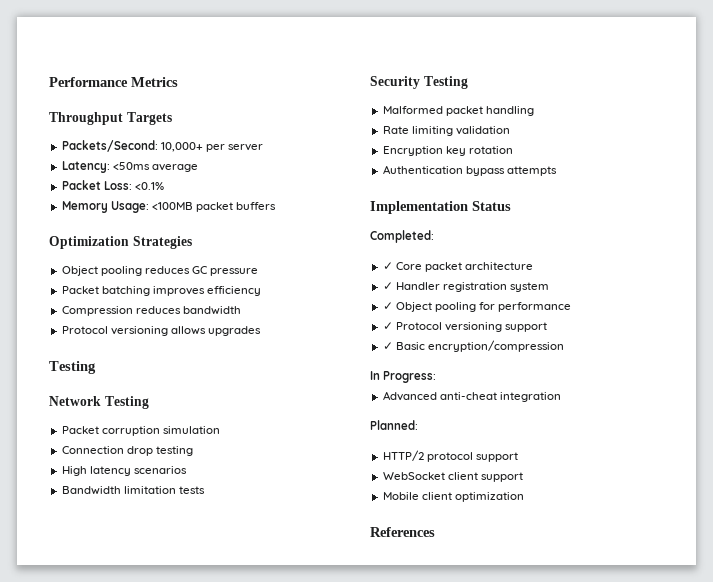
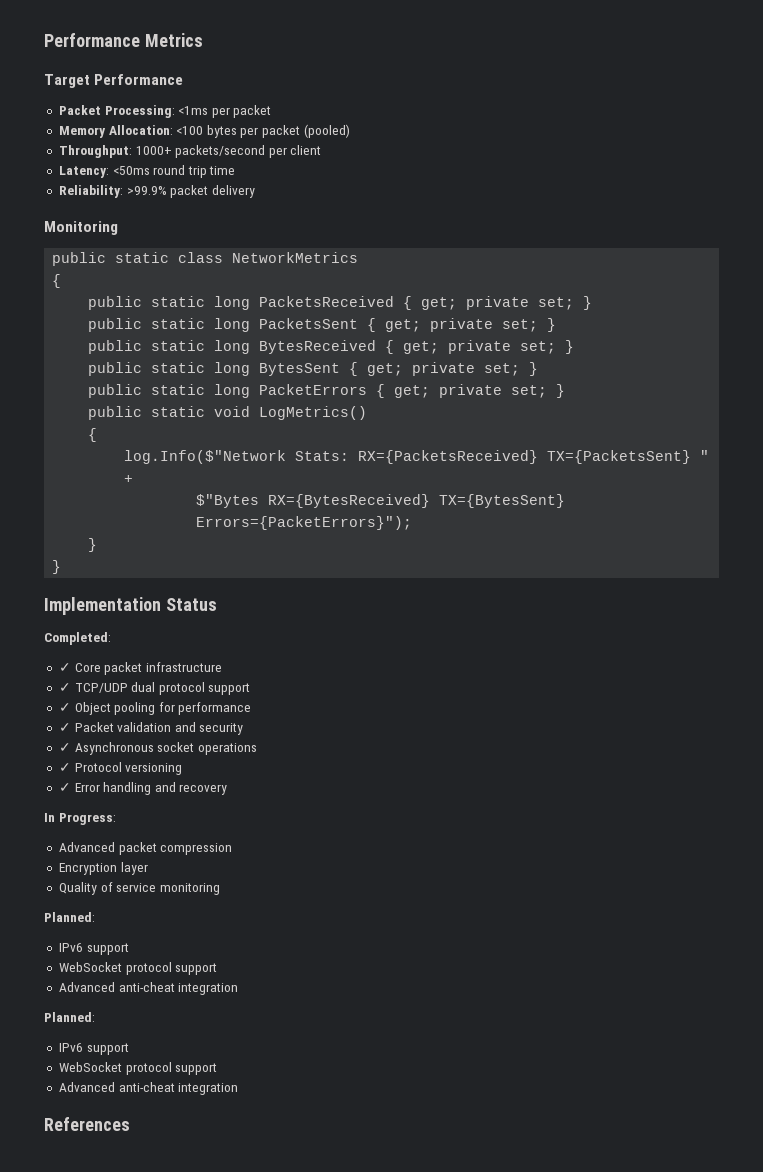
[49,112,172,125] [61,140,263,152] [61,161,198,173] [61,180,164,190] [61,201,277,213] [49,236,192,249] [61,266,259,276] [61,286,261,296] [61,306,241,316] [61,326,261,336] [49,361,96,374] [49,396,149,409] [61,426,220,436] [61,446,193,456] [61,466,187,476] [61,486,205,495] [370,76,468,89] [382,106,534,116] [382,126,510,136] [382,146,513,156] [382,165,557,176] Throughput Targets // Packets/Second: 10,000+ per server // Latency: <50ms average // Packet Loss: <0.1% // Memory Usage: <100MB packet buffers // Optimization Strategies // Object pooling reduces GC pressure // Packet batching improves efficiency // Compression reduces bandwidth // Protocol versioning allows upgrades // Testing // Network Testing // Packet corruption simulation // Connection drop testing // High latency scenarios // Bandwidth limitation tests // Security Testing // Malformed packet handling // Rate limiting validation // Encryption key rotation // Authentication bypass attempts -> [44,74,184,88] [58,105,272,118] [58,124,350,138] [58,145,322,158] [58,165,236,178] [58,185,255,198] [44,221,118,235] [52,252,359,266] [52,274,62,288] [88,296,593,310] [88,318,557,332] [88,340,575,354] [88,362,539,376] [88,384,566,398] [88,406,368,420] [88,428,98,442] [124,450,710,464] [124,475,134,483] [196,494,566,508] [196,516,413,530] [88,538,98,552] [52,560,62,574] Target Performance // Packet Processing: <1ms per packet // Memory Allocation: <100 bytes per packet (pooled) // Throughput: 1000+ packets/second per client // Latency: <50ms round trip time // Reliability: >99.9% packet delivery // Monitoring // public static class NetworkMetrics // { // public static long PacketsReceived { get; private set; } // public static long PacketsSent { get; private set; } // public static long BytesReceived { get; private set; } // public static long BytesSent { get; private set; } // public static long PacketErrors { get; private set; } // public static void LogMetrics() // { // log.Info($"Network Stats: RX={PacketsReceived} TX={PacketsSent} " + // $"Bytes RX={BytesReceived} TX={BytesSent} Errors={PacketErrors}"); // } // }
[464,262,533,270] [382,282,549,292] architecture // ✓ Handler registration system -> [145,662,222,672] [58,682,251,695] infrastructure // ✓ TCP/UDP dual protocol support
(572, 307) none -> [58,722,244,735] [58,742,257,755] // ✓ Packet validation and security // ✓ Asynchronous socket operations
[504,322,547,332] [382,340,564,352] [370,371,437,383] support // ✓ Basic encryption/compression // In Progress: -> [58,782,228,795] [44,813,116,825] [58,842,233,855] [58,862,148,875] [58,882,220,895] [44,912,95,922] [58,943,129,955] [58,962,218,975] // ✓ Error handling and recovery // In Progress: // Advanced packet compression // Encryption layer // Quality of service monitoring // Planned: // IPv6 support // WebSocket protocol support
[382,450,518,462] [382,472,523,482] [382,492,524,502] HTTP/2 protocol support // WebSocket client support // Mobile client optimization -> [58,1043,129,1055] [58,1062,218,1075] [58,1082,239,1095] IPv6 support // WebSocket protocol support // Advanced anti-cheat integration

